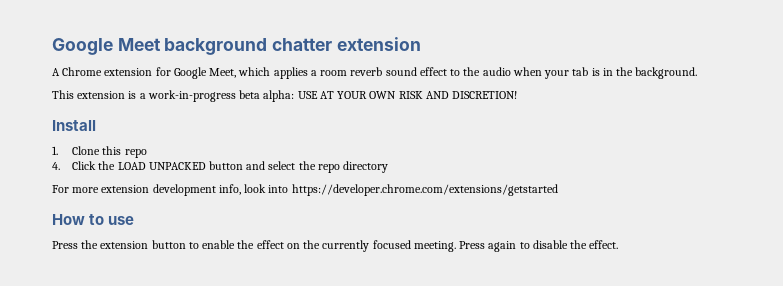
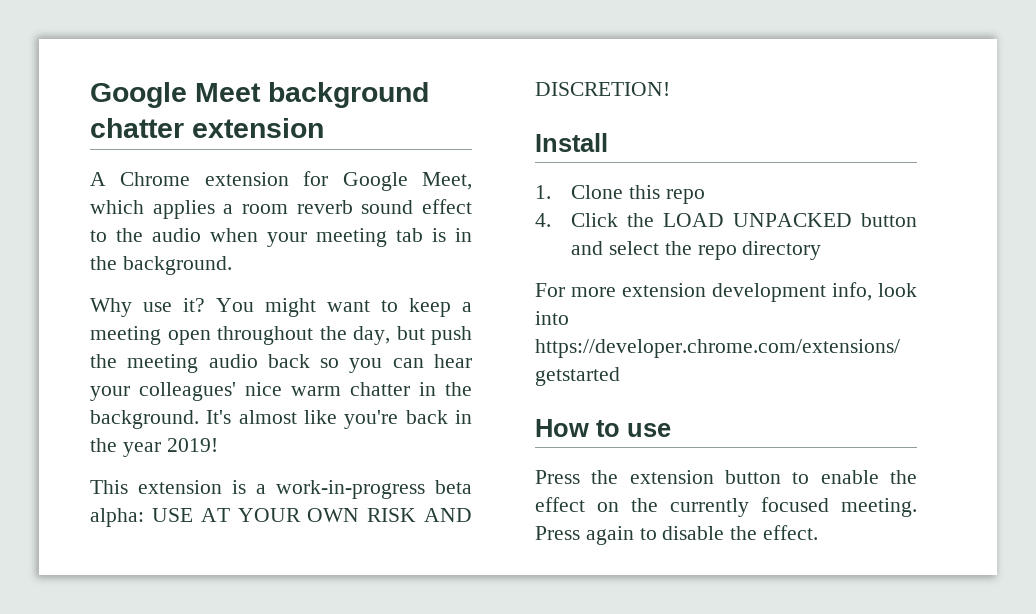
(570, 74) none -> [316,228,387,247] meeting
(698, 73) none -> [90,298,472,317] [90,326,472,345] [90,354,472,373] [90,382,472,401] [90,410,472,429] [90,438,218,457] // Why use it? You might want to keep a meeting open throughout the day, but push the meeting audio back so you can hear your colleagues' nice warm chatter in the background. It's almost like you're back in the year 2019!

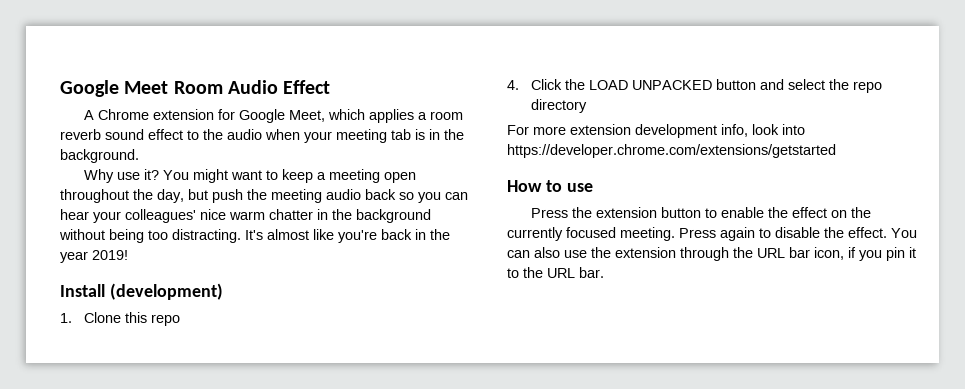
[268,82,429,108] [90,118,324,138] background chatter extension -> [173,80,331,94] Room Audio Effect
[90,410,199,429] background. -> [356,209,431,223] [59,229,241,243] background without being too distracting.
[90,480,472,499] [90,508,472,527] [535,82,670,96] // This extension is a work-in-progress beta alpha: USE AT YOUR OWN RISK AND DISCRETION! -> (128, 255) none
(608, 142) none -> [109,283,223,300] (development)
(819, 532) none -> [891,228,917,238] [507,247,916,261] [507,267,604,278] You can also use the extension through the URL bar icon, if you pin it to the URL bar.

